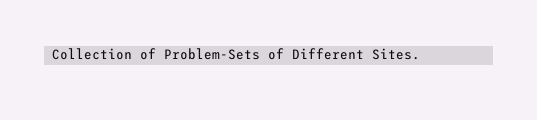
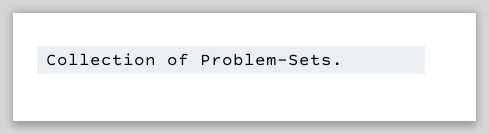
[164,48,421,60] Problem-Sets of Different Sites. -> [199,53,343,66] Problem-Sets.

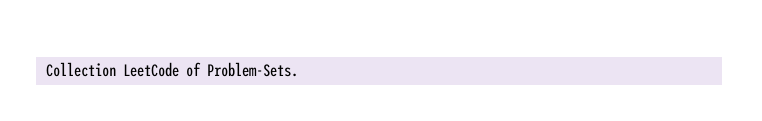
(156, 59) none -> [122,62,179,77] LeetCode

